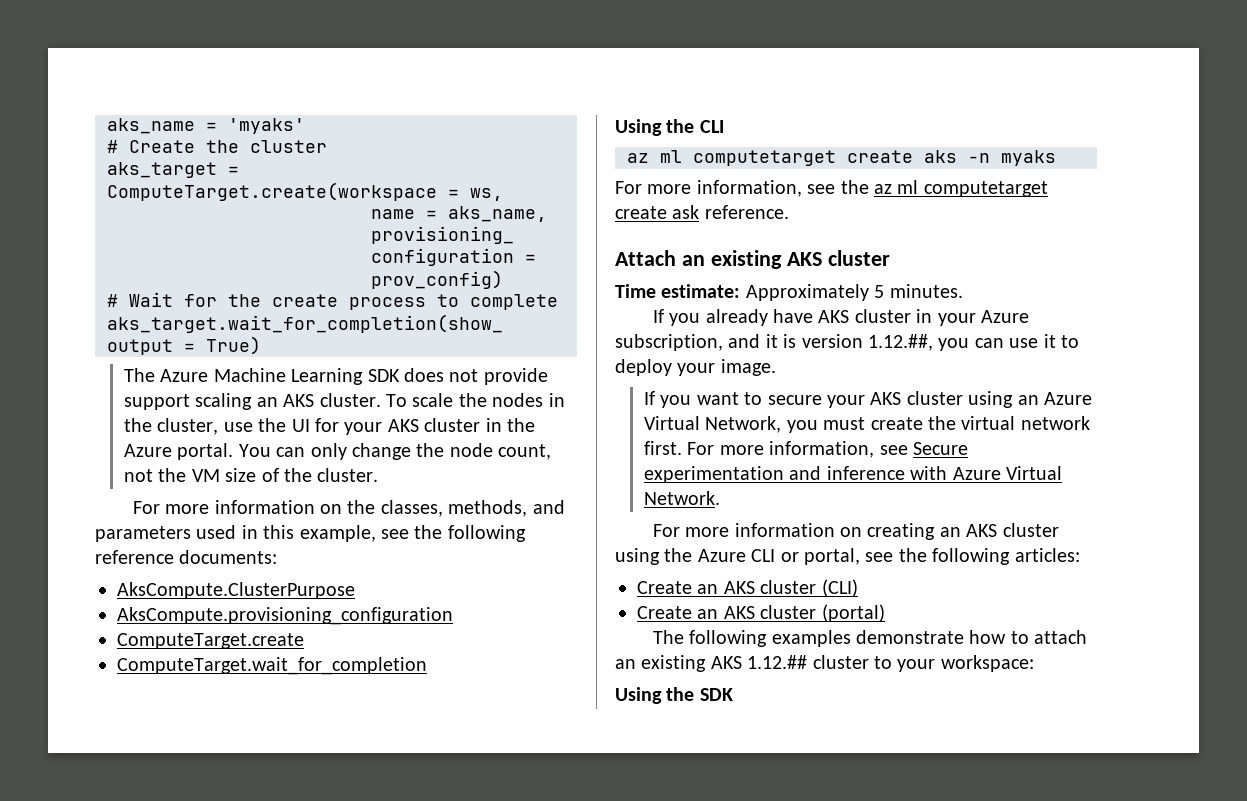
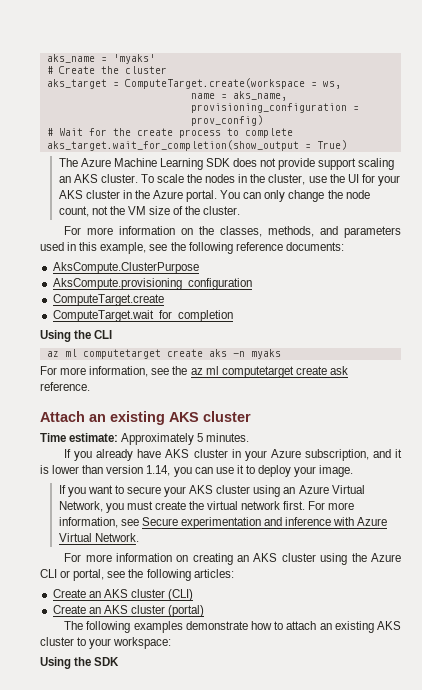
[801,334,933,351] version 1.12.##, -> [52,465,171,476] lower than version 1.14,
[747,655,808,669] 1.12.## -> (401, 625) none

